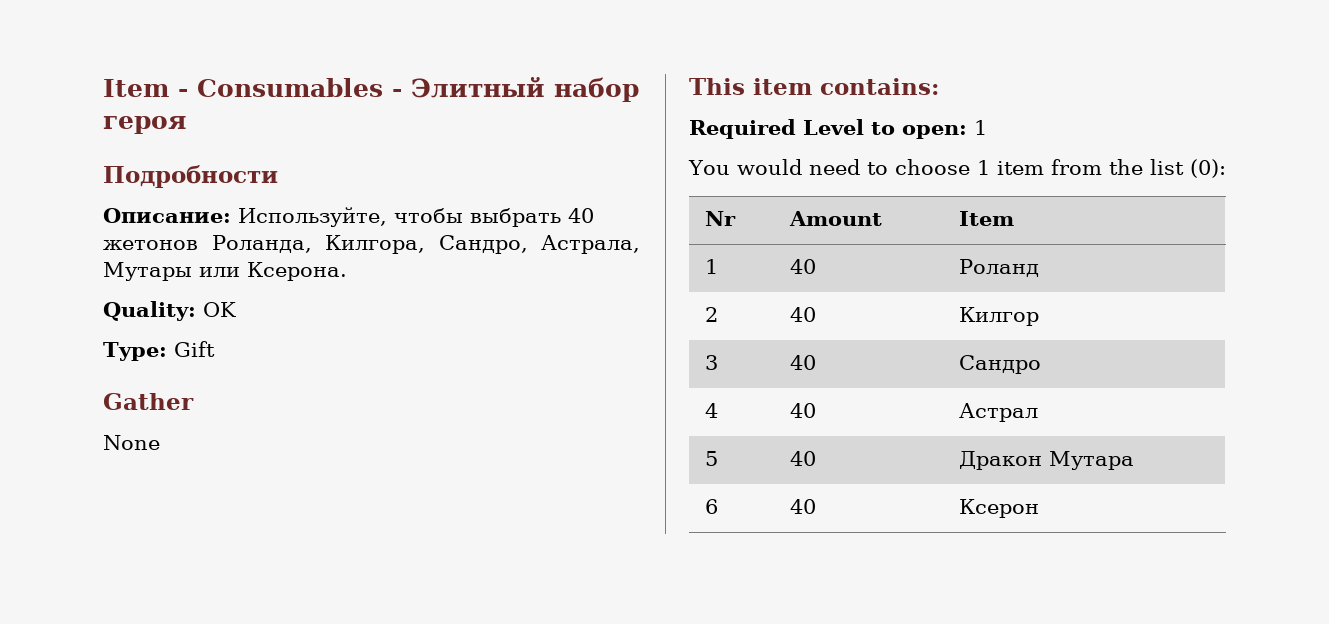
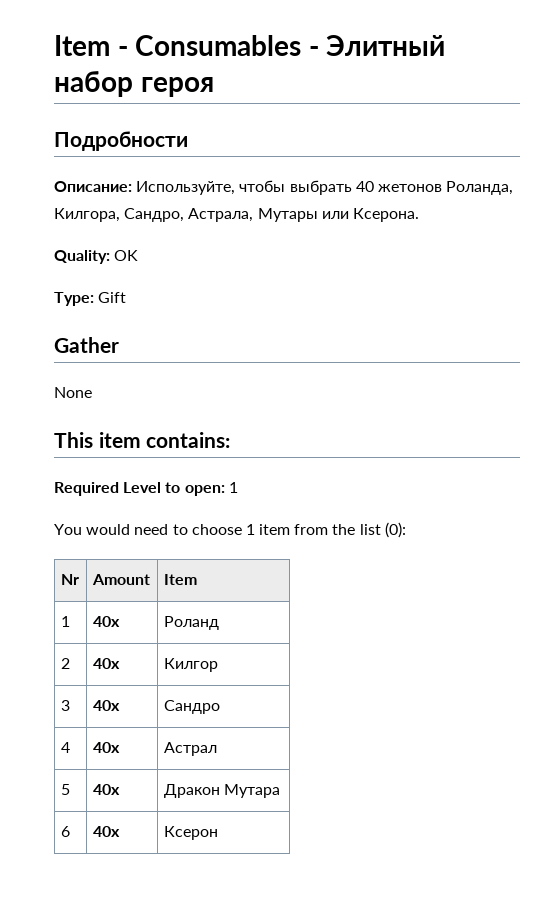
[790,259,817,274] 40 -> [92,616,120,627] 40x
[790,307,817,322] 40 -> [92,658,120,669] 40x
[790,355,817,370] 40 -> [92,700,120,711] 40x
[790,403,817,418] 40 -> [92,742,120,753] 40x
[790,451,817,466] 40 -> [92,784,120,795] 40x
[790,499,817,514] 40 -> [92,826,120,837] 40x

